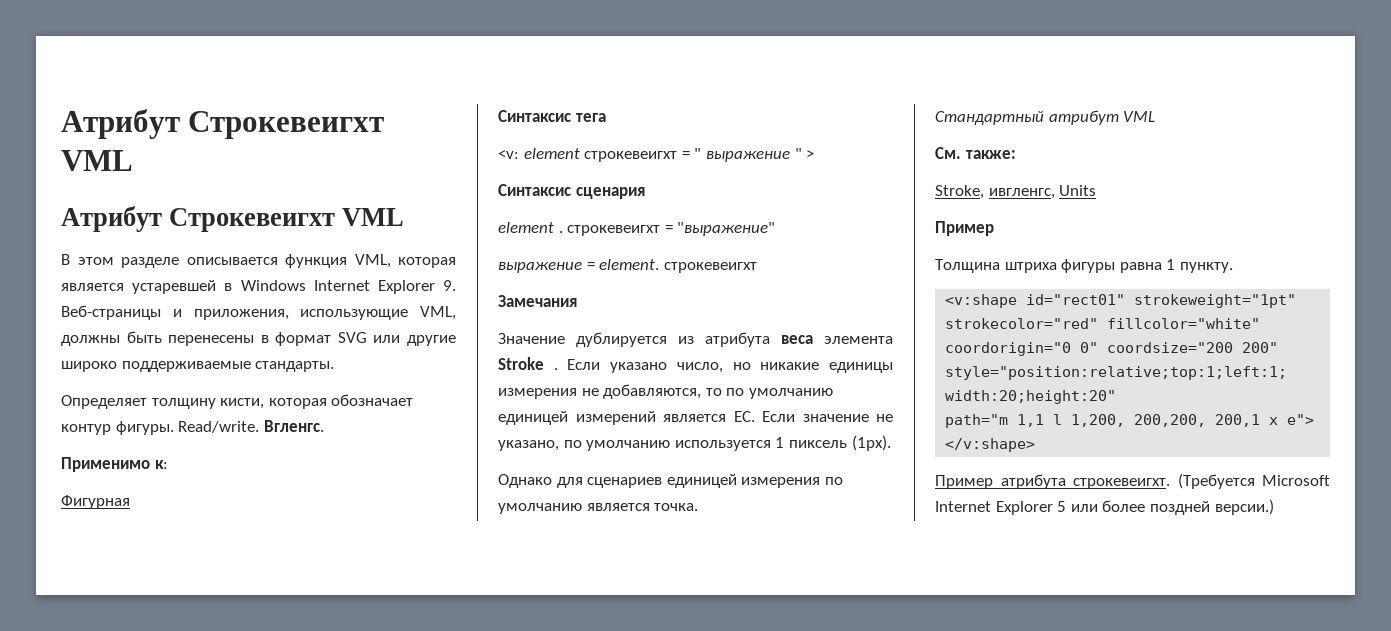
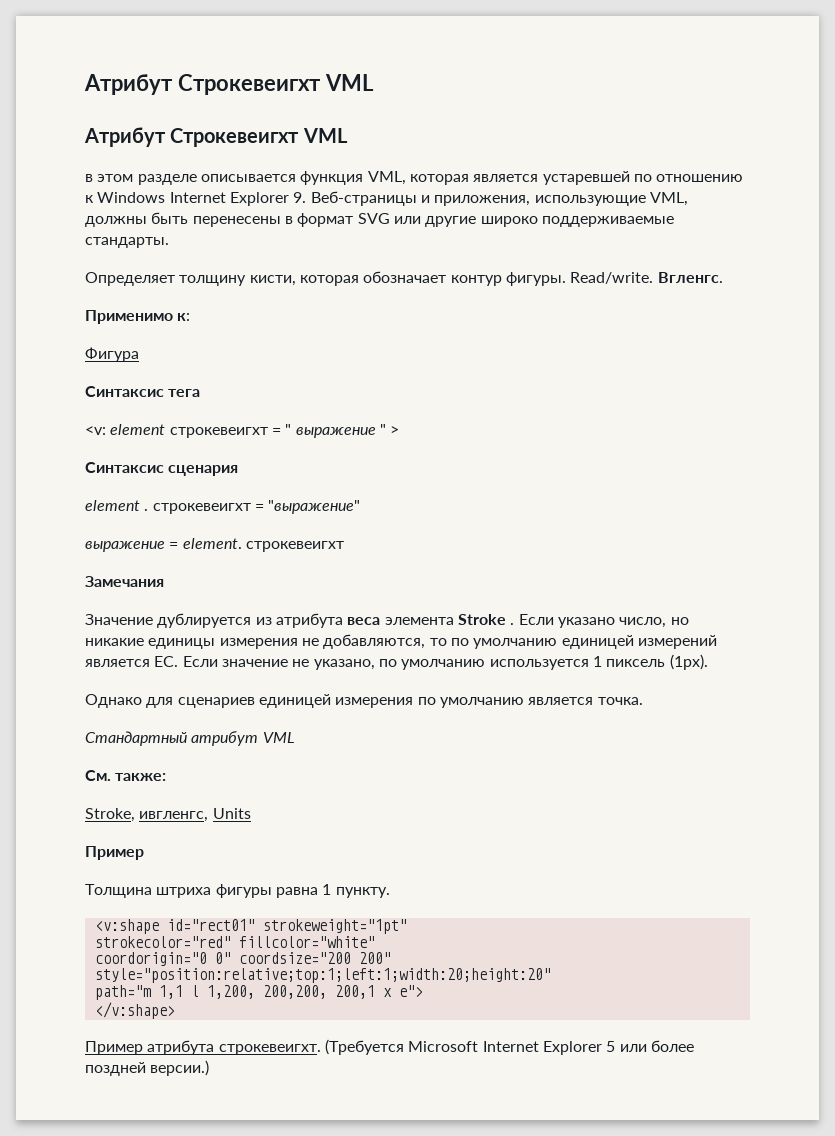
[61,254,70,265] В -> [85,174,93,182] в
[224,283,233,291] в -> [633,174,744,182] [85,195,94,203] по отношению к
[61,495,130,509] Фигурная -> [85,347,139,362] Фигура

